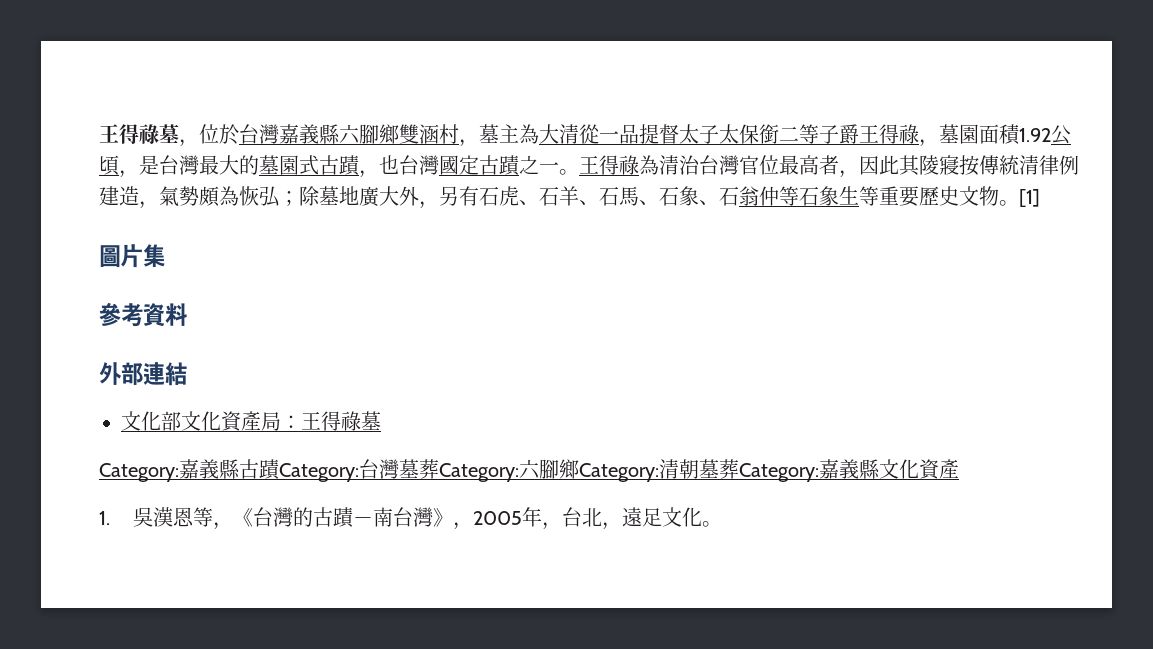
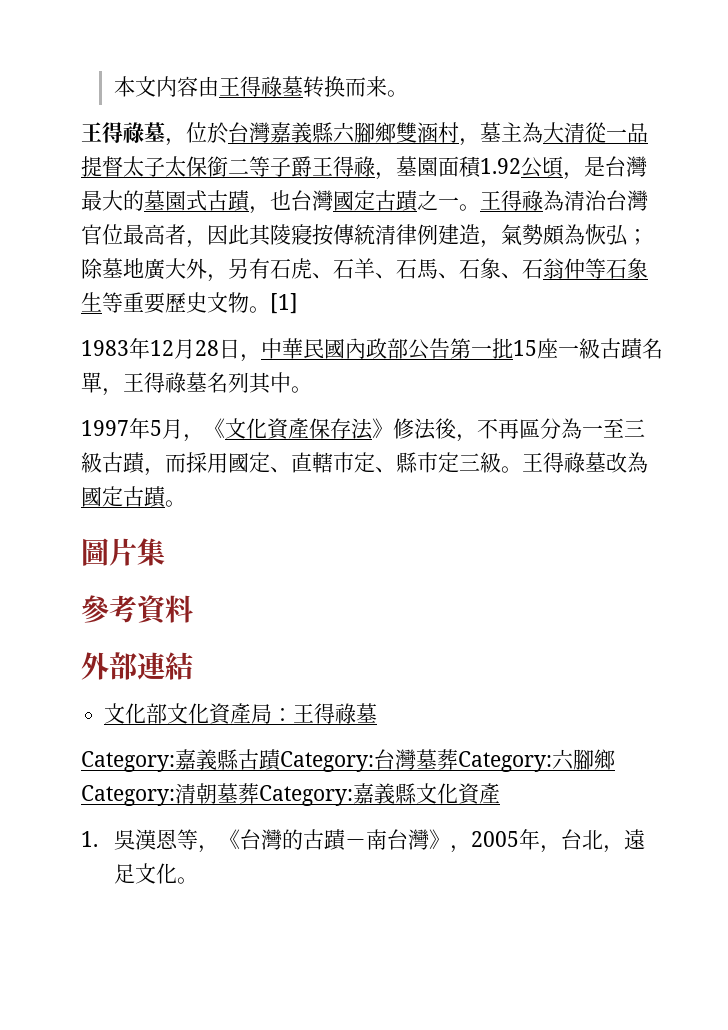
(99, 133) none -> [113,76,408,98] 本文内容由王得祿墓转换而来。 //
(1040, 198) none -> [81,338,663,362] [81,372,312,396] [81,418,645,442] [81,452,648,476] [81,486,186,508] // 1983年12月28日，中華民國內政部公告第一批15座一級古蹟名單，王得祿墓名列其中。 // 1997年5月，《文化資產保存法》修法後，不再區分為一至三級古蹟，而採用國定、直轄市定、縣市定三級。王得祿墓改為國定古蹟。

